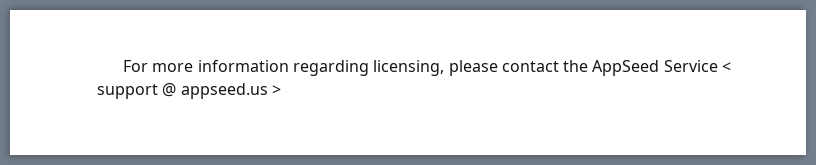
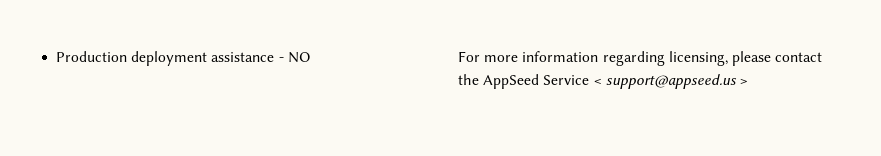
(122, 66) none -> [56,51,310,66] Production deployment assistance - NO //
[97,83,268,99] support @ appseed.us -> [605,74,737,89] support@appseed.us

